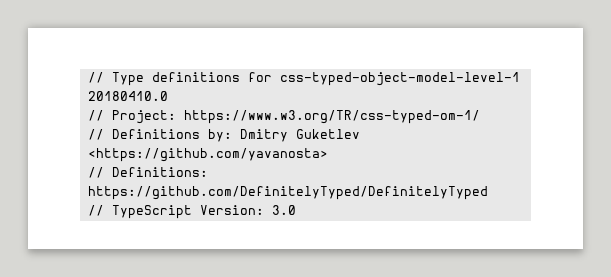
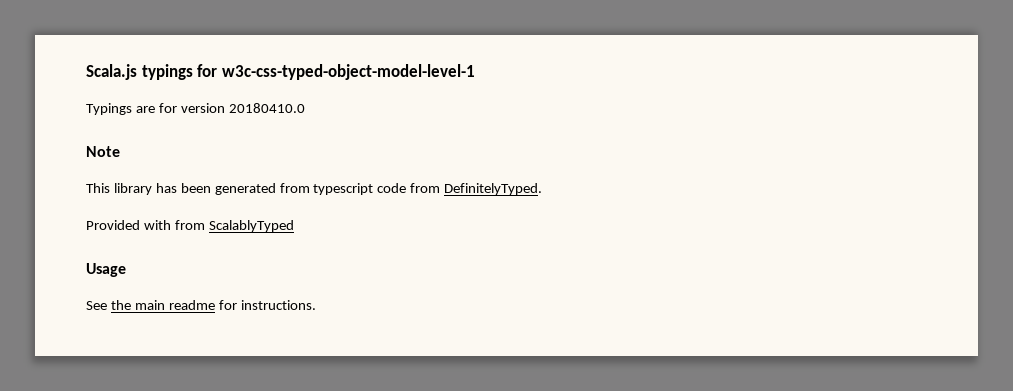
[87,72,520,86] [87,91,168,101] [87,110,480,124] [87,129,360,142] [87,148,328,162] [87,167,208,178] [87,186,488,200] [87,205,296,219] // Type definitions for css-typed-object-model-level-1 20180410.0 // // Project: https://www.w3.org/TR/css-typed-om-1/ // // Definitions by: Dmitry Guketlev <https://github.com/yavanosta> // // Definitions: https://github.com/DefinitelyTyped/DefinitelyTyped // // TypeScript Version: 3.0 -> [86,64,475,80] [86,103,305,115] [86,146,120,157] [86,183,543,195] [86,220,294,232] [86,263,126,277] [86,300,316,310] Scala.js typings for w3c-css-typed-object-model-level-1 // Typings are for version 20180410.0 // Note // This library has been generated from typescript code from DefinitelyTyped. // Provided with from ScalablyTyped // Usage // See the main readme for instructions.

